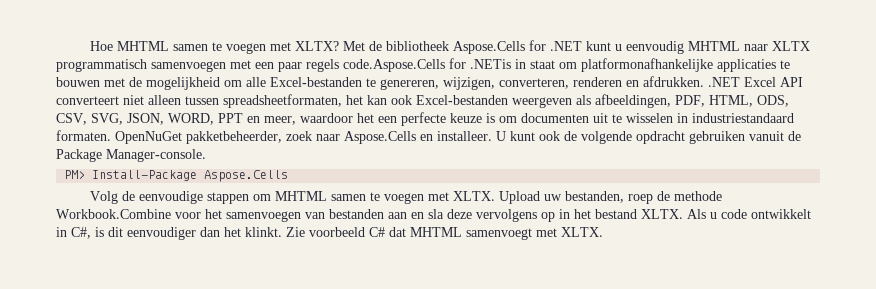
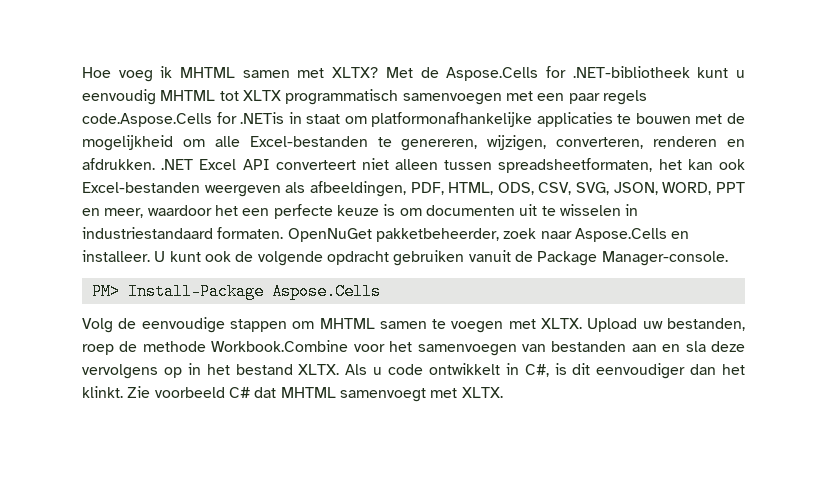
[117,41,267,54] MHTML samen te voegen -> [118,66,290,82] voeg ik MHTML samen
[386,41,450,51] bibliotheek -> (439, 72) none
[550,41,583,51] .NET -> [572,66,690,78] .NET-bibliotheek
[744,44,769,51] naar -> [219,91,239,101] tot

